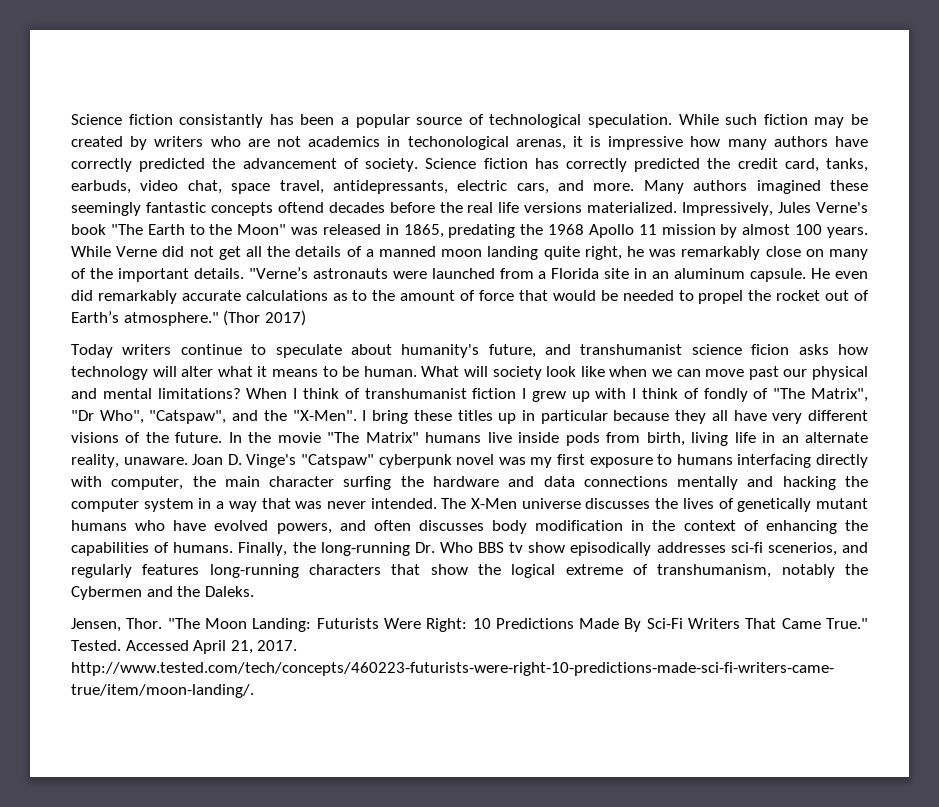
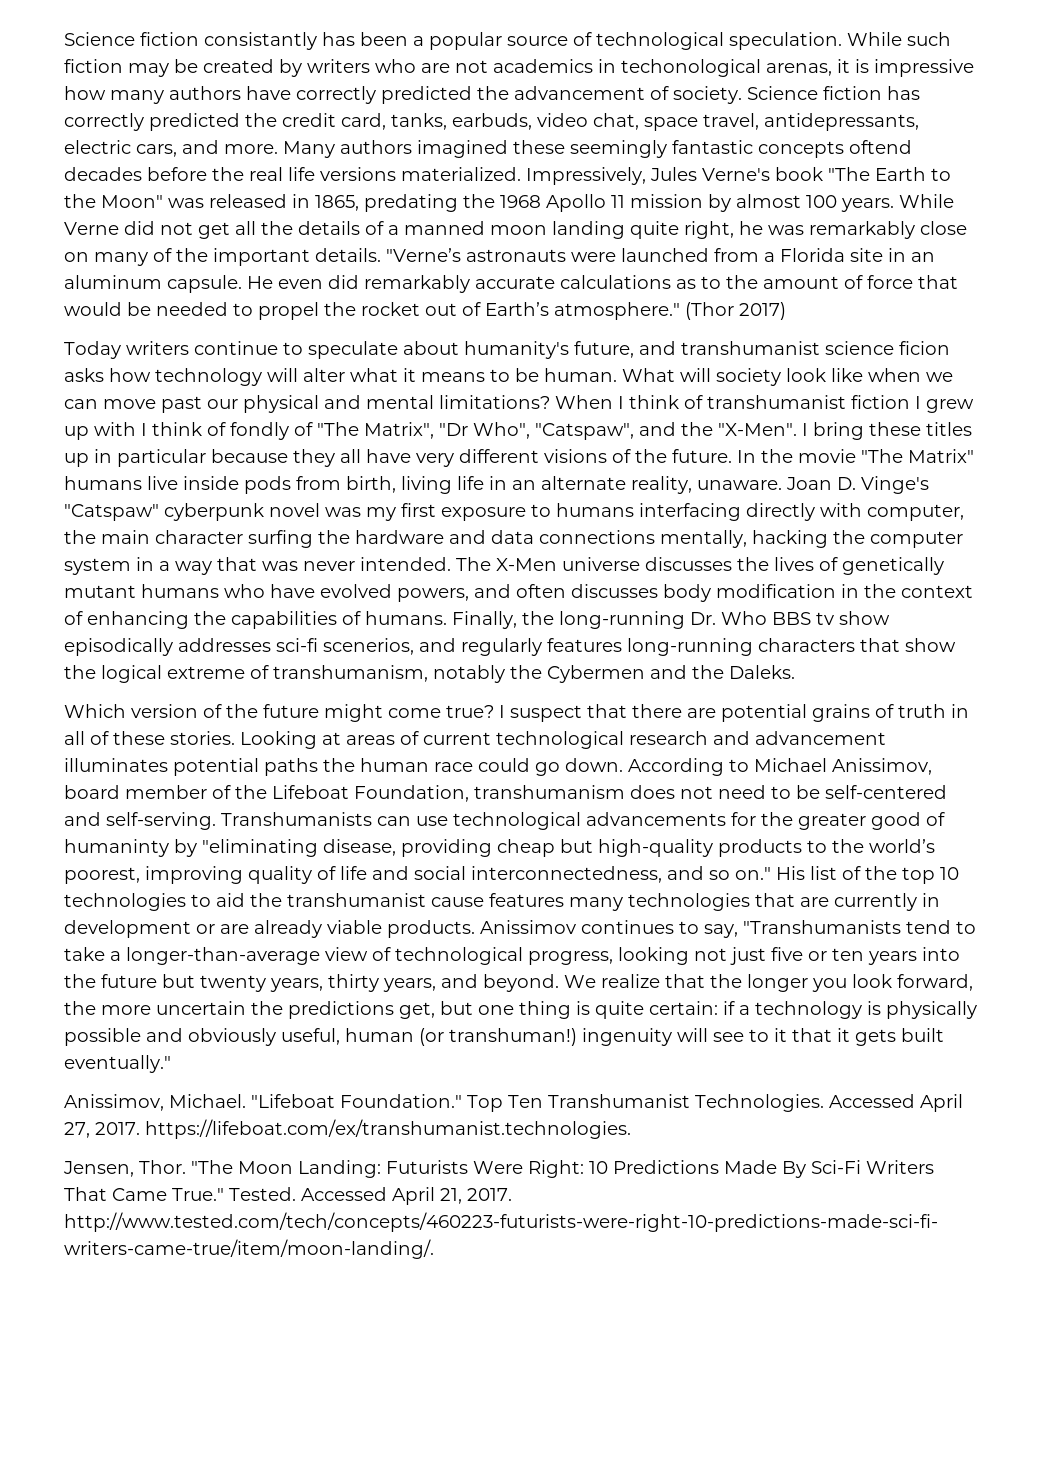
[677,476,774,490] mentally and -> [660,530,747,548] mentally,
(254, 591) none -> [64,704,969,722] [64,731,886,749] [64,758,932,776] [64,785,947,802] [64,812,945,830] [64,839,935,857] [64,866,959,884] [64,893,940,911] [64,920,976,938] [64,947,960,965] [64,974,973,992] [64,1001,977,1019] [64,1028,944,1046] [64,1055,171,1073] [64,1094,963,1112] [64,1119,631,1139] // Which version of the future might come true? I suspect that there are potential grains of truth in all of these stories. Looking at areas of current technological research and advancement illuminates potential paths the human race could go down. According to Michael Anissimov, board member of the Lifeboat Foundation, transhumanism does not need to be self-centered and self-serving. Transhumanists can use technological advancements for the greater good of humaninty by "eliminating disease, providing cheap but high-quality products to the world’s poorest, improving quality of life and social interconnectedness, and so on." His list of the top 10 technologies to aid the transhumanist cause features many technologies that are currently in development or are already viable products. Anissimov continues to say, "Transhumanists tend to take a longer-than-average view of technological progress, looking not just five or ten years into the future but twenty years, thirty years, and beyond. We realize that the longer you look forward, the more uncertain the predictions get, but one thing is quite certain: if a technology is physically possible and obviously useful, human (or transhuman!) ingenuity will see to it that it gets built eventually." // Anissimov, Michael. "Lifeboat Foundation." Top Ten Transhumanist Technologies. Accessed April 27, 2017. https://lifeboat.com/ex/transhumanist.technologies.

